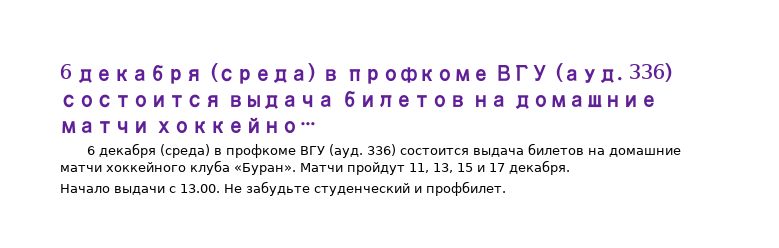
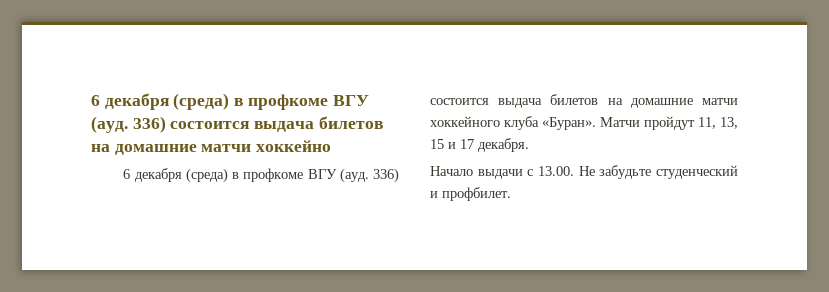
[155,117,318,134] хоккейно… -> [256,140,332,152] хоккейно

